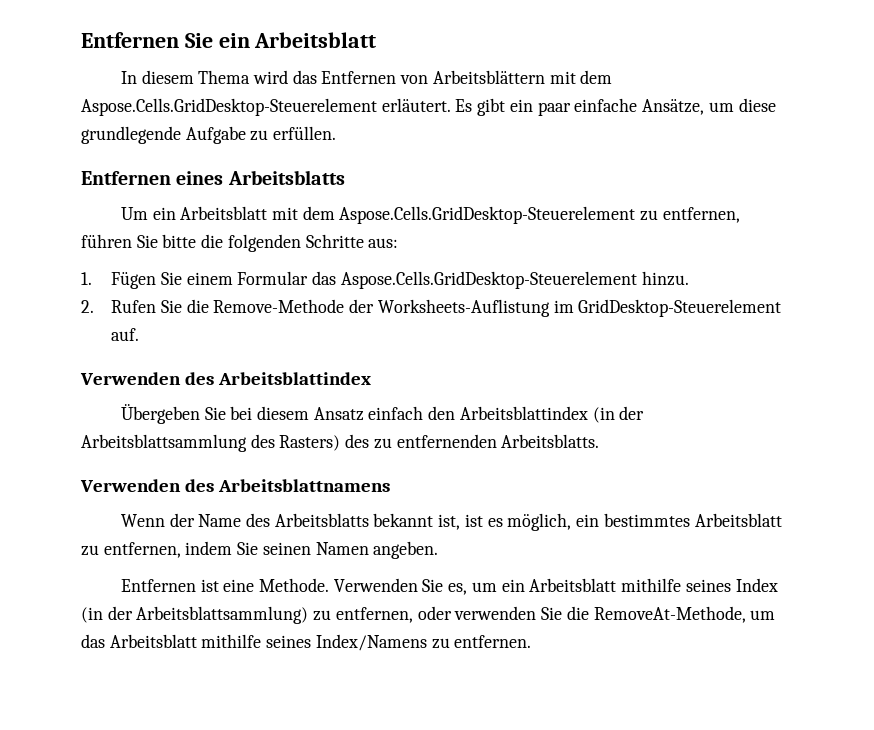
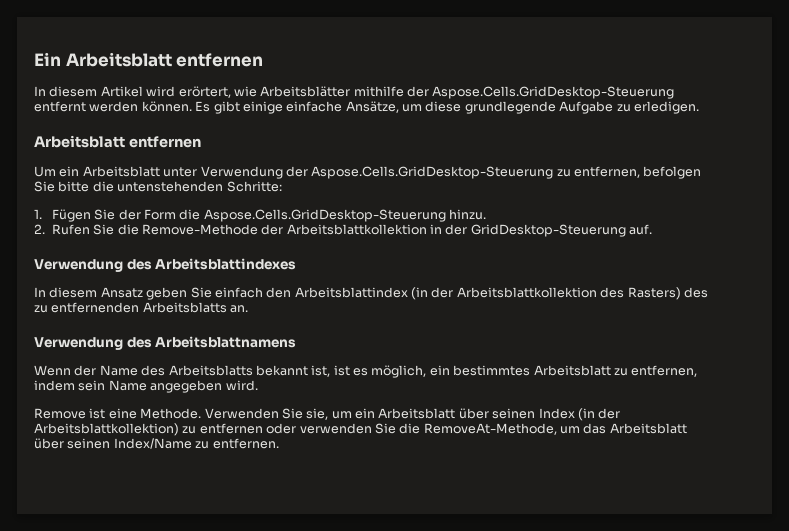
[81,32,377,48] [120,70,613,84] [81,98,571,116] Entfernen Sie ein Arbeitsblatt // In diesem Thema wird das Entfernen von Arbeitsblättern mit dem Aspose.Cells.GridDesktop-Steuerelement erläutert. Es gibt ein paar -> [34,52,264,67] [34,86,675,99] [34,101,283,114] Ein Arbeitsblatt entfernen // In diesem Artikel wird erörtert, wie Arbeitsblätter mithilfe der Aspose.Cells.GridDesktop-Steuerung entfernt werden können. Es gibt einige
[273,126,337,140] [81,170,345,185] erfüllen. // Entfernen eines Arbeitsblatts -> [633,101,699,114] [34,135,201,148] erledigen. // Arbeitsblatt entfernen
[272,206,740,224] [81,234,132,248] mit dem Aspose.Cells.GridDesktop-Steuerelement zu entfernen, führen -> [163,166,702,179] unter Verwendung der Aspose.Cells.GridDesktop-Steuerung zu entfernen, befolgen
[227,234,399,252] folgenden Schritte aus: -> [117,181,282,192] untenstehenden Schritte:
[186,271,637,289] einem Formular das Aspose.Cells.GridDesktop-Steuerelement -> [118,209,446,222] der Form die Aspose.Cells.GridDesktop-Steuerung
[377,299,782,317] [111,328,140,341] [80,372,371,385] [120,404,364,424] Worksheets-Auflistung im GridDesktop-Steuerelement auf. // Verwenden des Arbeitsblattindex // Übergeben Sie bei diesem Ansatz -> [286,224,653,237] [34,258,297,272] [34,287,212,300] Arbeitsblattkollektion in der GridDesktop-Steuerung auf. // Verwendung des Arbeitsblattindexes // In diesem Ansatz geben Sie
[81,434,247,452] Arbeitsblattsammlung -> [456,287,597,298] Arbeitsblattkollektion
[501,434,600,448] [80,479,181,492] Arbeitsblatts. // Verwenden -> [142,302,249,313] [34,337,123,350] Arbeitsblatts an. // Verwendung
[237,541,439,559] [120,579,196,592] Sie seinen Namen angeben. // Entfernen -> [78,380,258,393] [34,408,86,419] sein Name angegeben wird. // Remove
[448,583,468,595] es, -> [306,408,329,420] sie,
[621,578,731,592] mithilfe seines -> [458,408,536,419] über seinen
[136,606,413,624] Arbeitsblattsammlung) zu entfernen, -> [34,423,263,436] Arbeitsblattkollektion) zu entfernen
[201,634,427,651] mithilfe seines Index/Namens -> [34,438,192,449] über seinen Index/Name

